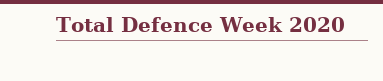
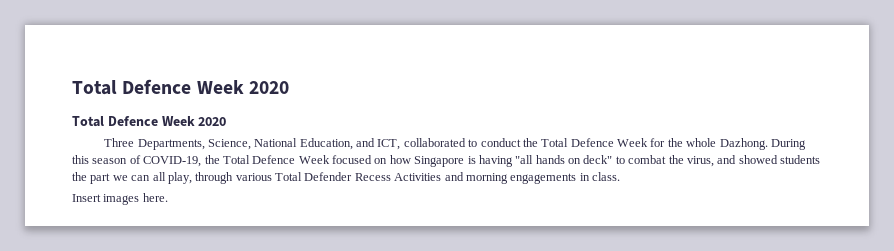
[56,17,345,32] Total Defence Week 2020 -> [72,79,289,95] [72,116,227,127] [104,138,806,150] [72,155,820,167] [72,172,620,184] [72,193,168,205] Total Defence Week 2020 // Total Defence Week 2020 // Three Departments, Science, National Education, and ICT, collaborated to conduct the Total Defence Week for the whole Dazhong. During this season of COVID-19, the Total Defence Week focused on how Singapore is having "all hands on deck" to combat the virus, and showed students the part we can all play, through various Total Defender Recess Activities and morning engagements in class. // Insert images here.

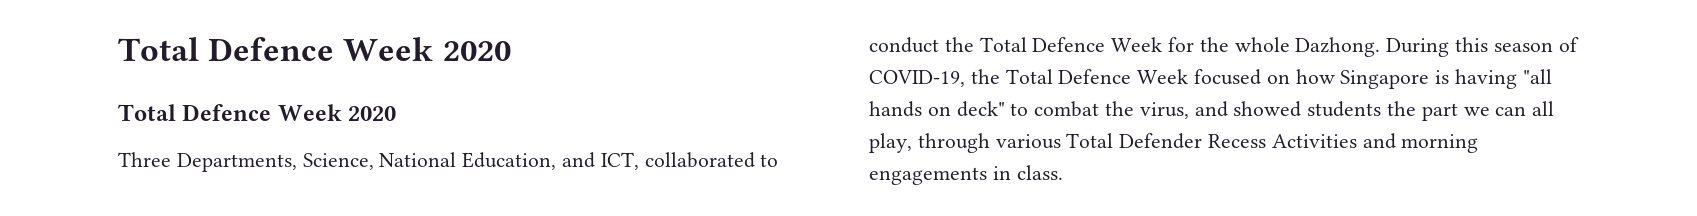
[72,193,168,205] // Insert images here. -> (1063, 172) none

